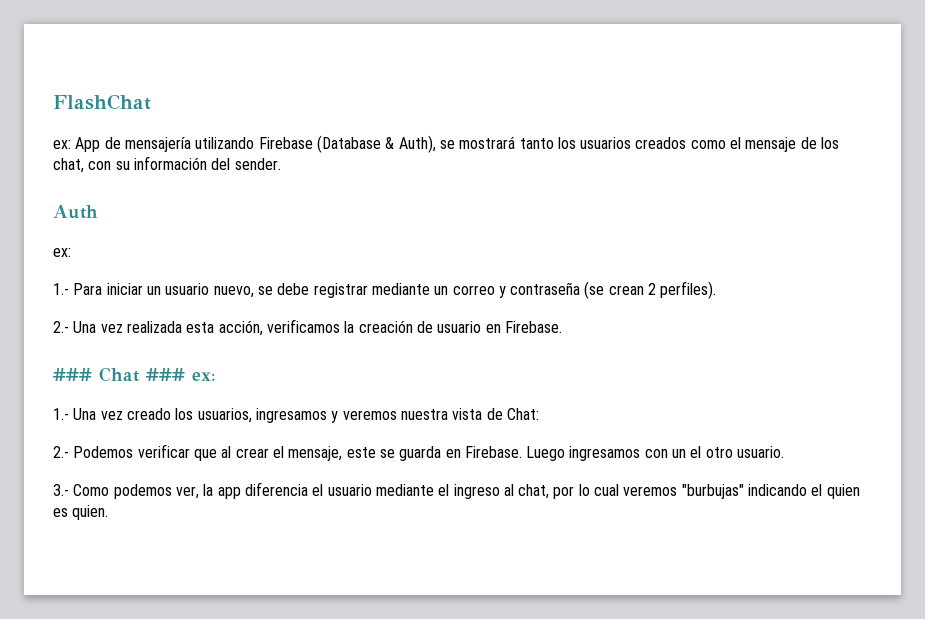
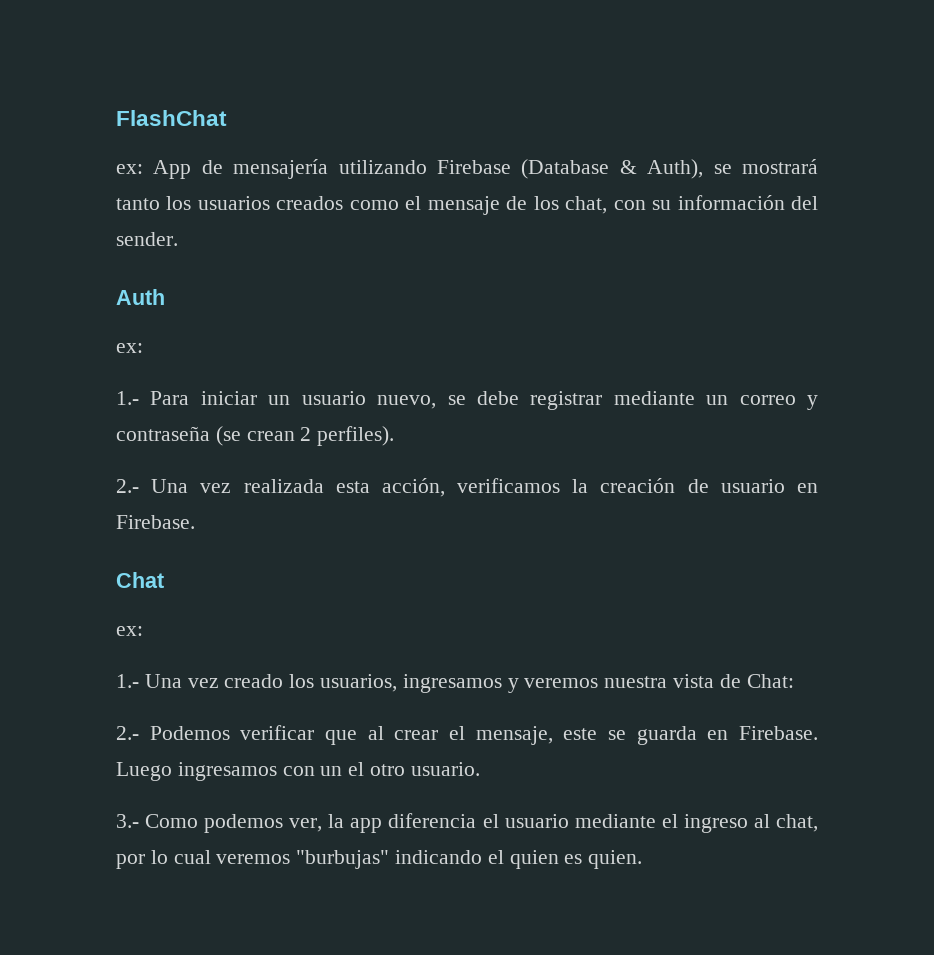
[53,368,92,381] ### -> (195, 522) none
[146,368,185,381] ### -> (164, 580) //

